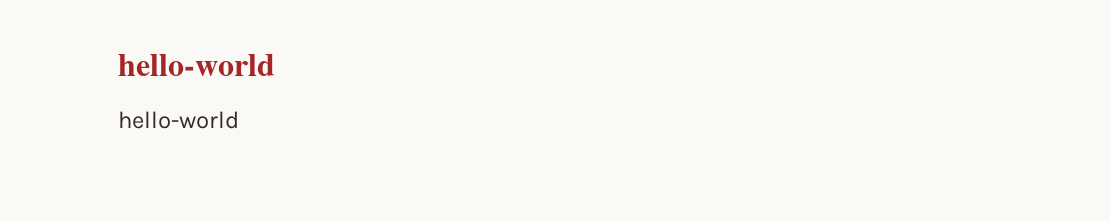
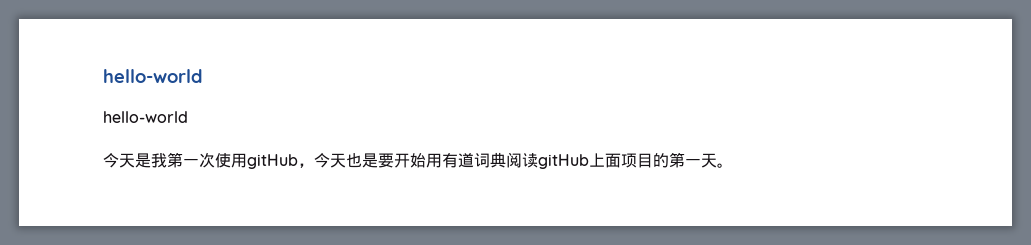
(239, 120) none -> [103,152,733,169] // 今天是我第一次使用gitHub，今天也是要开始用有道词典阅读gitHub上面项目的第一天。

